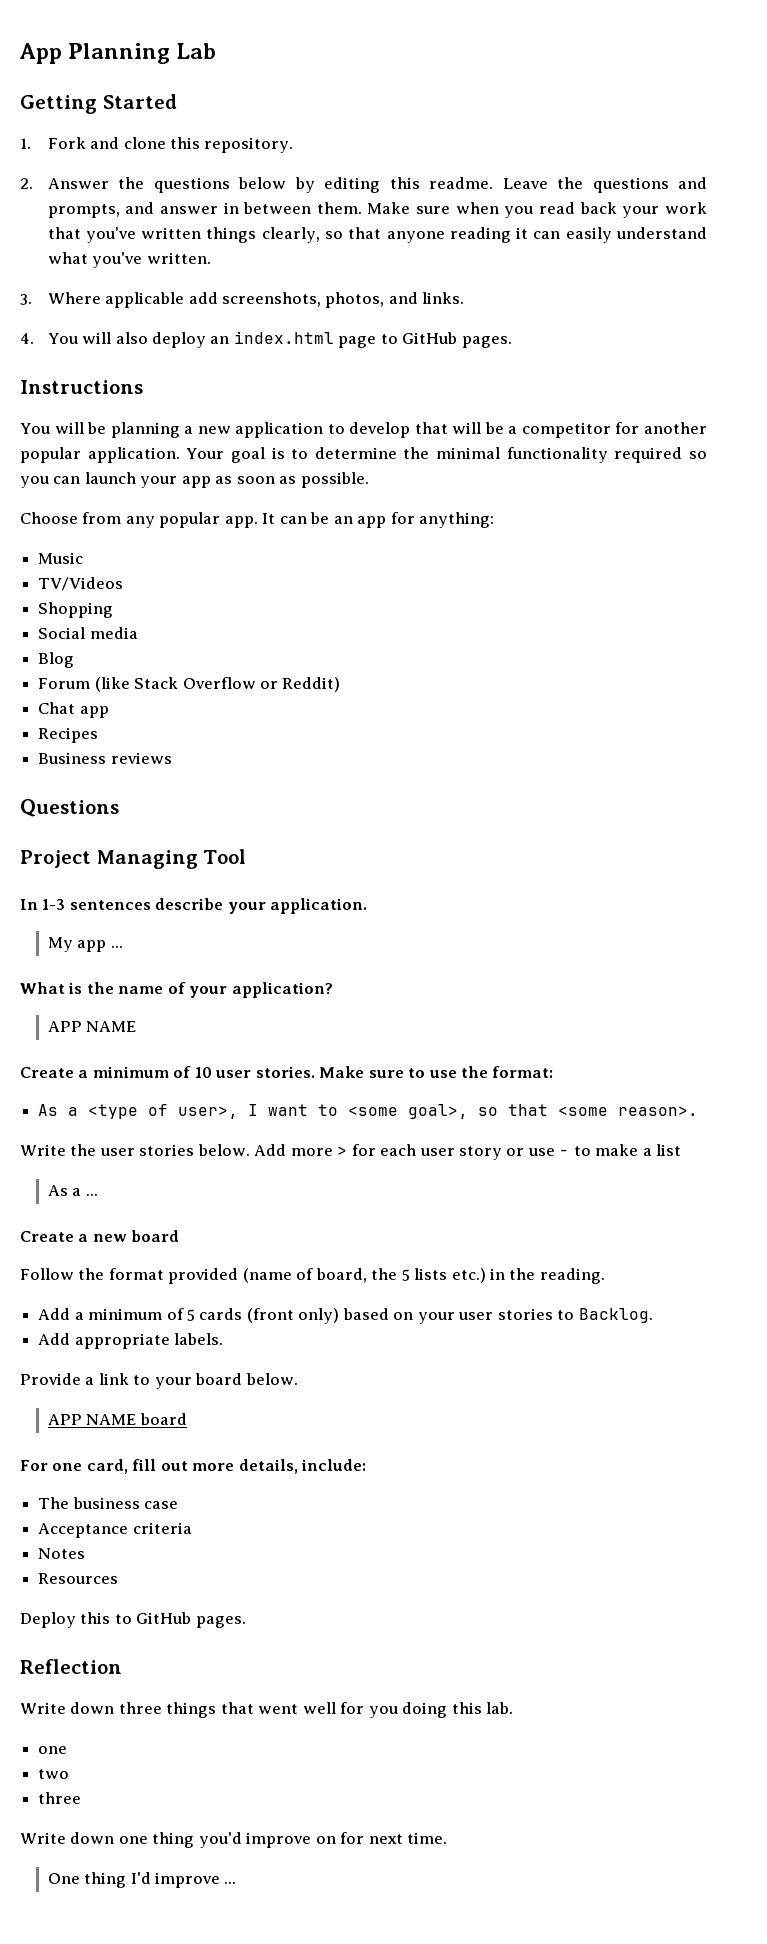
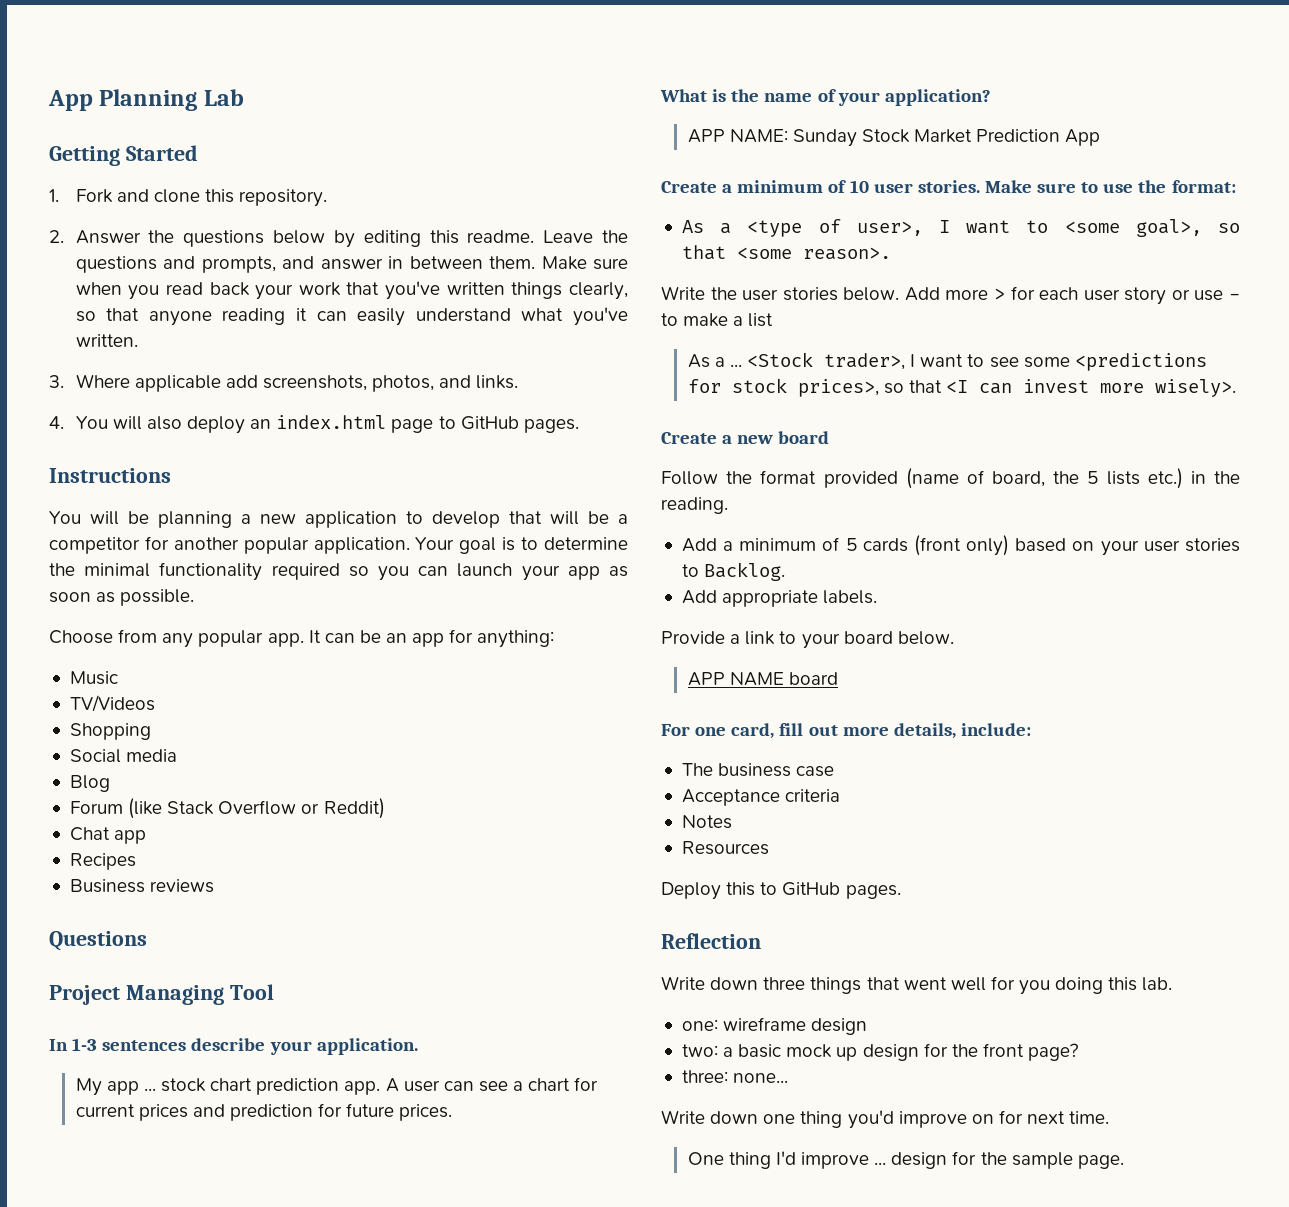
(123, 946) none -> [161,1077,599,1095] [75,1103,453,1121] stock chart prediction app. A user can see a chart for current prices and prediction for future prices.
[86,1021,137,1032] NAME -> [729,129,1101,147] NAME: Sunday Stock Market Prediction App
(98, 1194) none -> [747,352,1207,371] [687,378,1237,397] <Stock trader>, I want to see some <predictions for stock prices>, so that <I can invest more wisely>.
[38,1746,68,1754] [38,1769,70,1779] [38,1792,82,1804] one // two // three -> [681,1017,868,1035] [681,1043,1079,1061] [681,1070,789,1083] one: wireframe design // two: a basic mock up design for the front page? // three: none...
(237, 1882) none -> [891,1151,1124,1169] design for the sample page.

